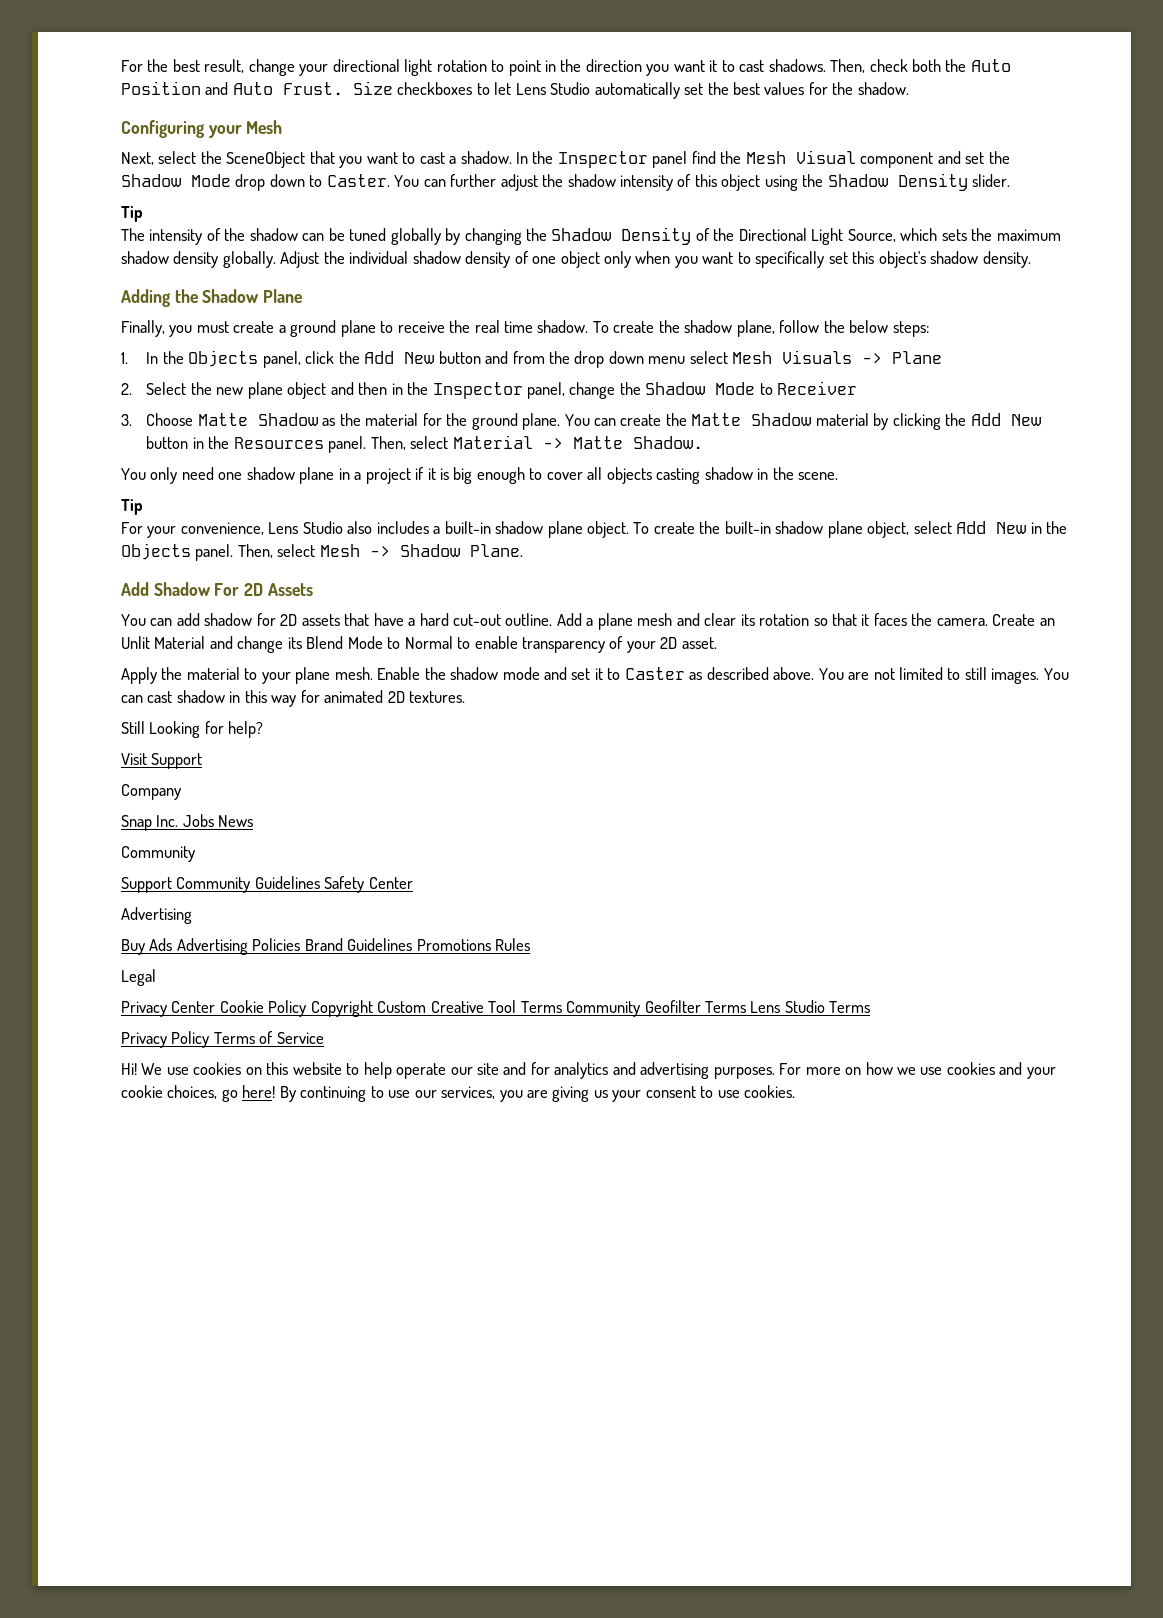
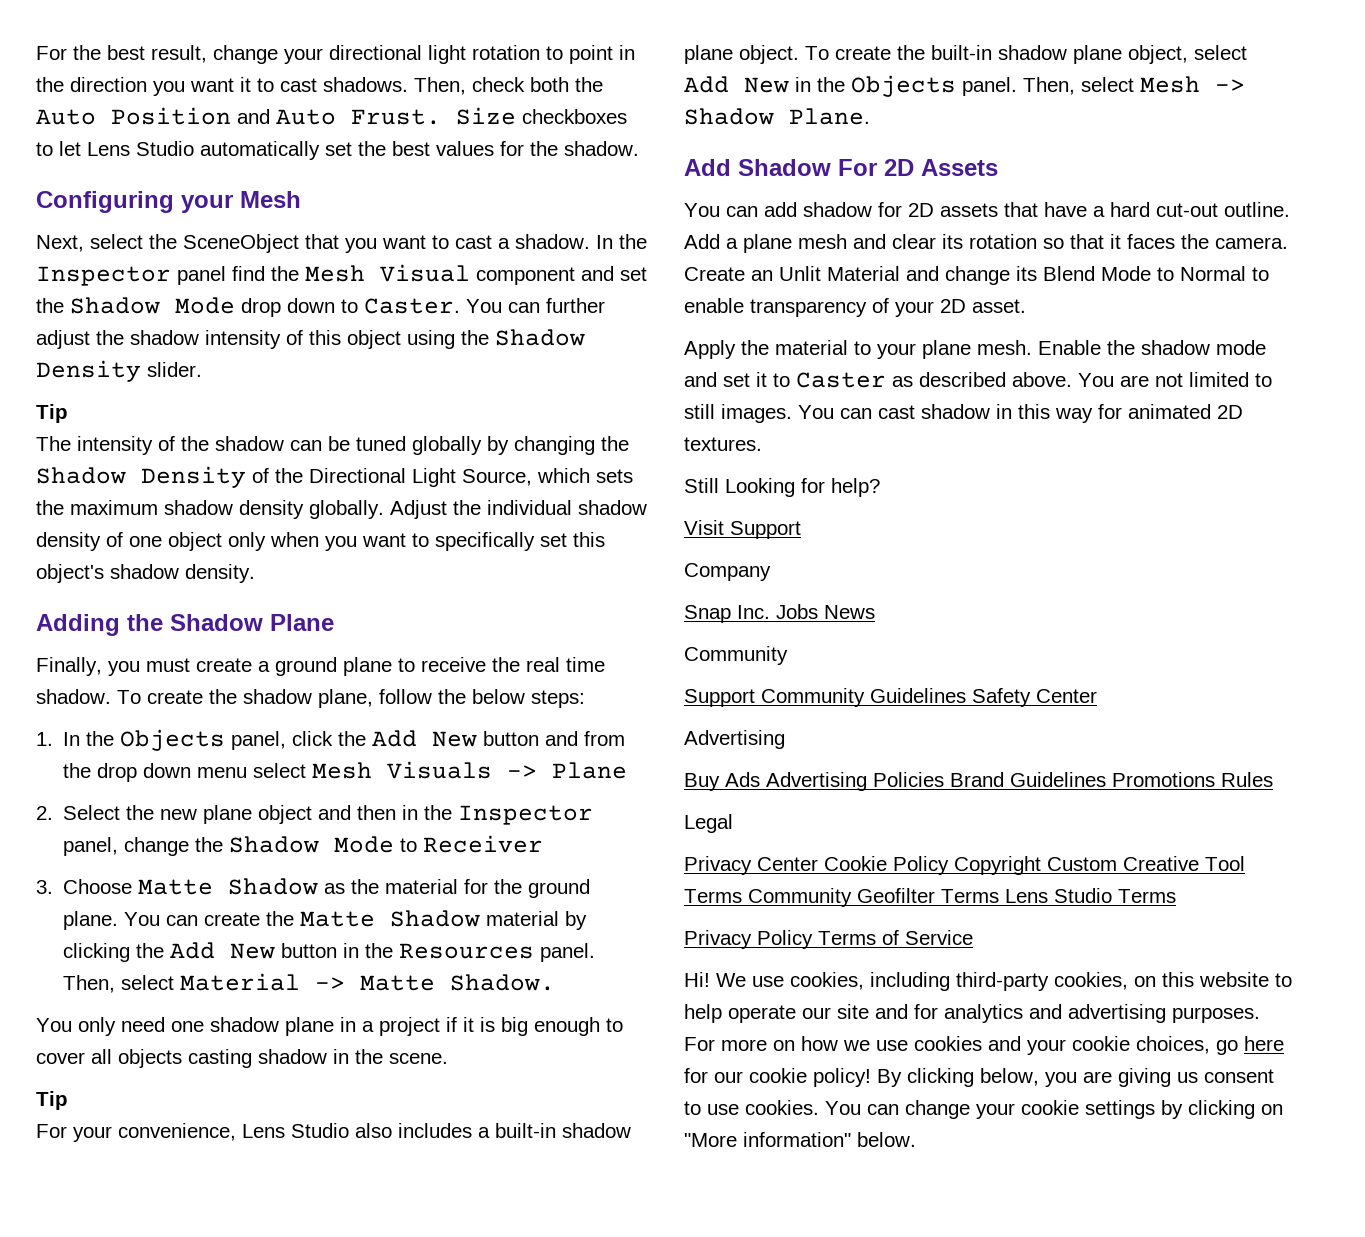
[193,1062,242,1075] cookies -> [790,972,1128,991] cookies, including third-party cookies,
[242,1085,496,1102] here! By continuing to use our services, -> [1244,1036,1284,1051] [684,1068,1039,1087] here for our cookie policy! By clicking below,
[612,1090,642,1102] your -> (1198, 1077) none
(796, 1091) none -> [825,1100,1283,1119] [684,1132,916,1147] You can change your cookie settings by clicking on "More information" below.

